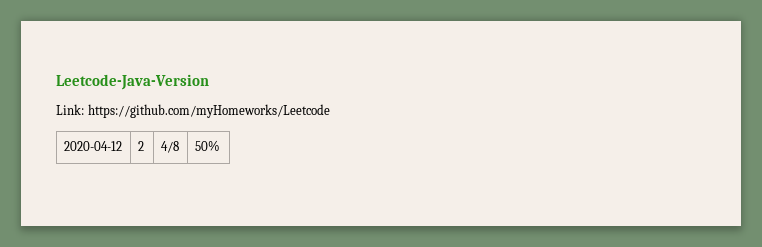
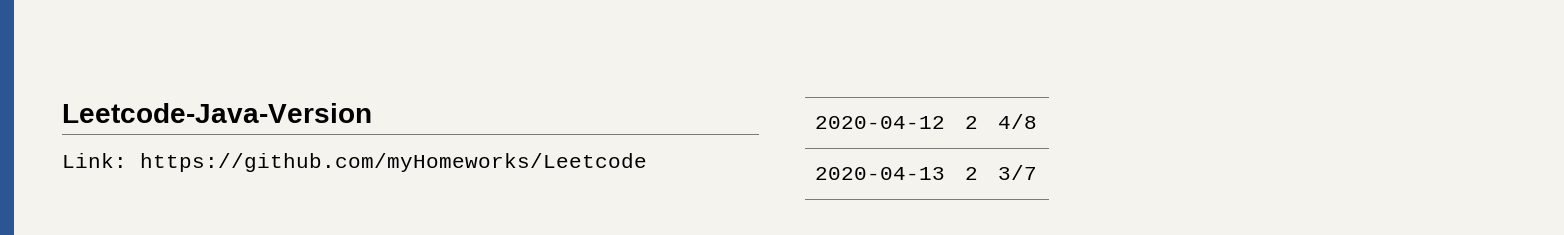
[194,140,220,151] | 50% -> [814,167,945,180] [964,167,978,180] [997,165,1037,180] // 2020-04-13 | 2 | 3/7

